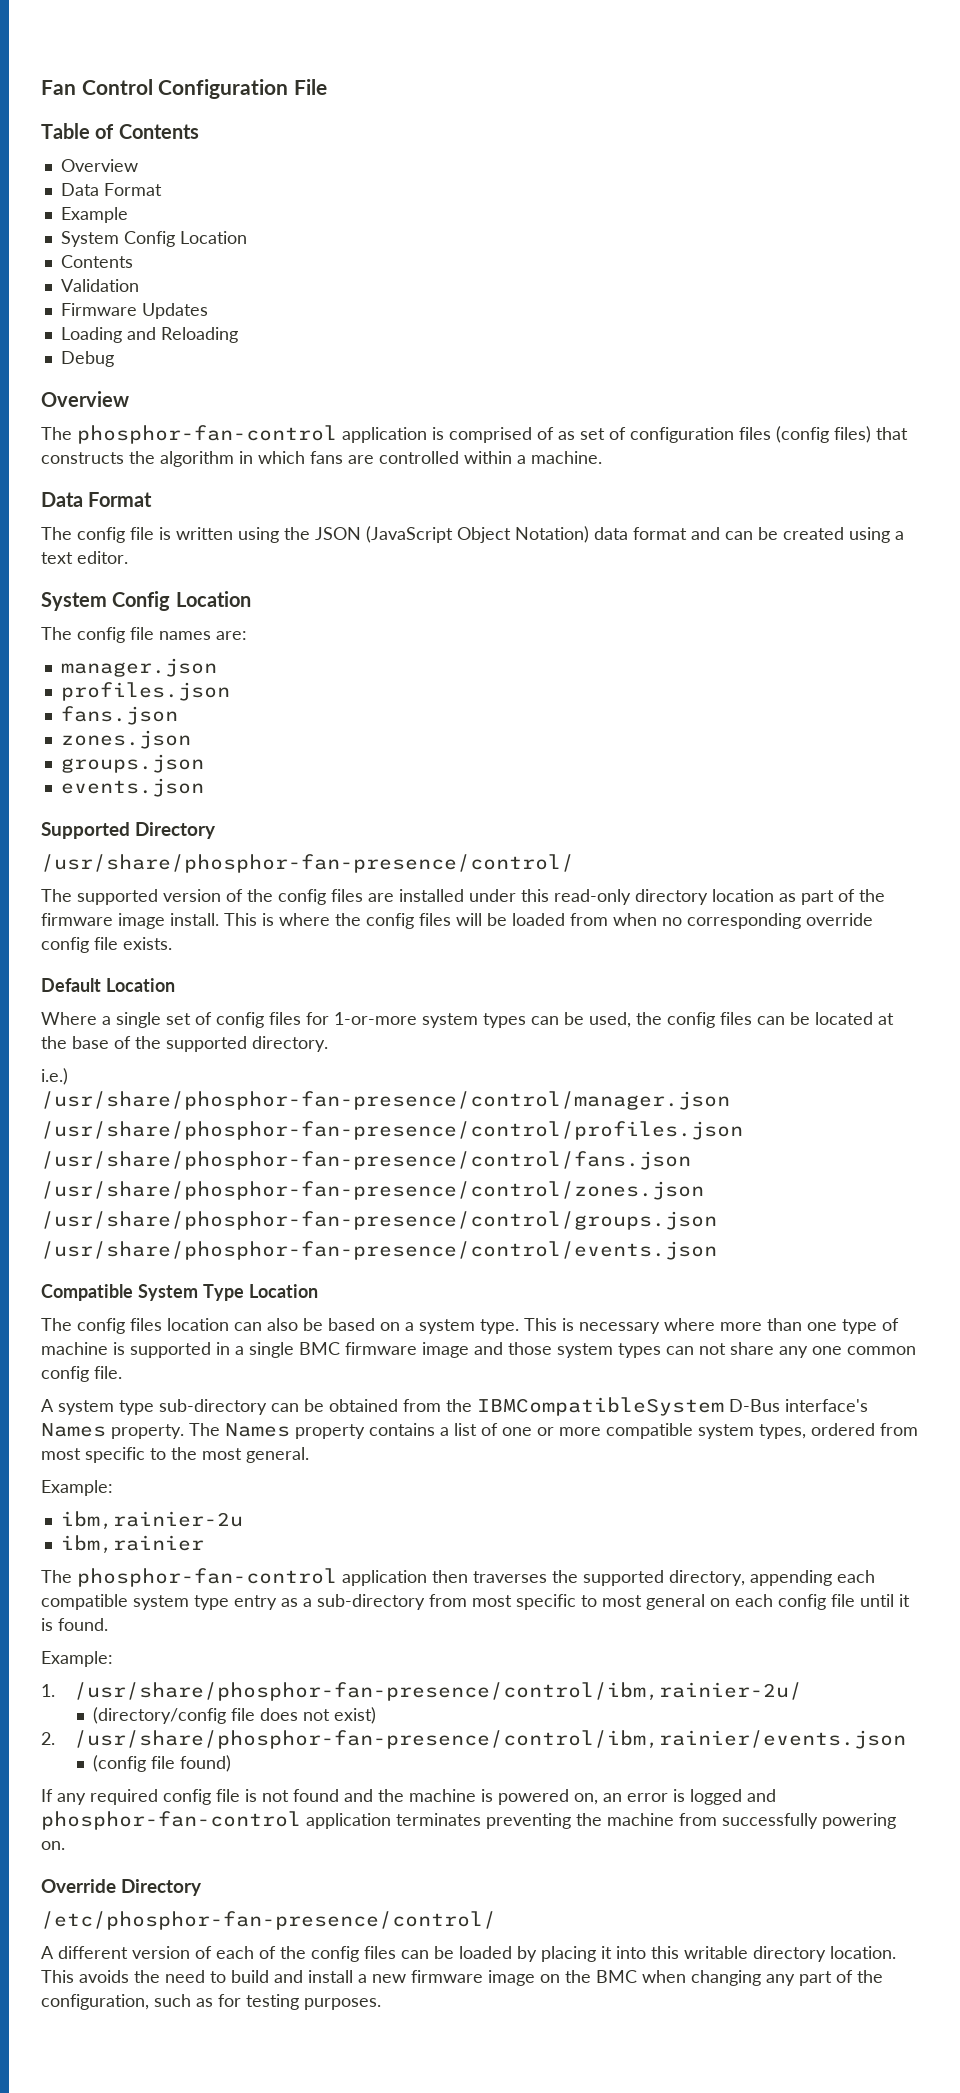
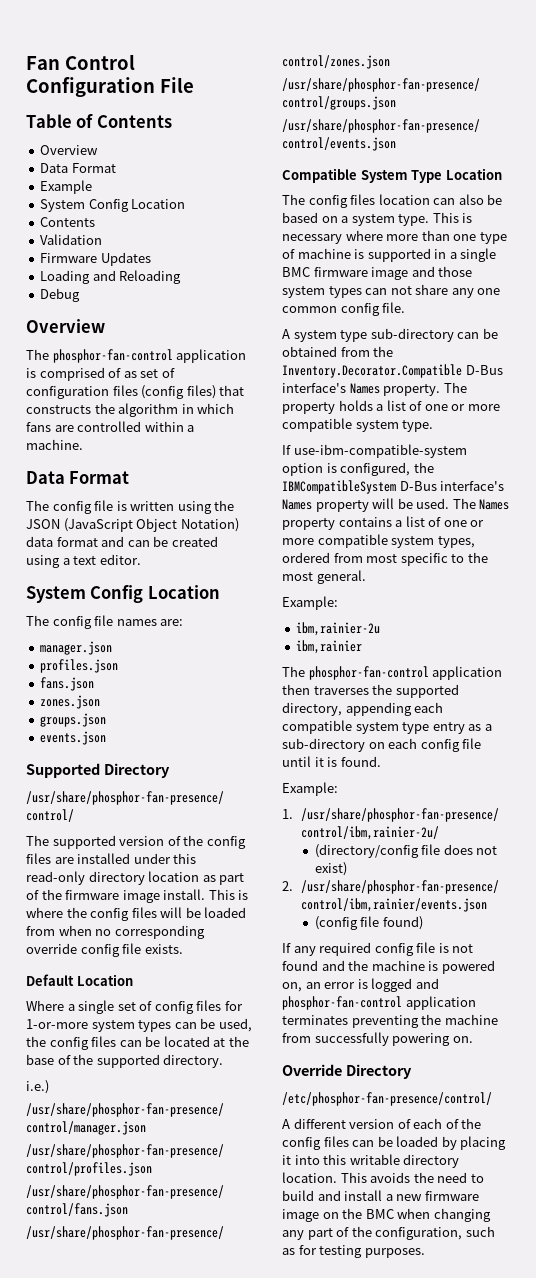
[477,1397,868,1416] [41,1423,184,1439] IBMCompatibleSystem D-Bus interface's Names property. -> [282,364,503,378] [282,382,467,396] [282,400,500,414] [282,418,434,432] [282,444,467,458] [282,462,434,476] [282,480,505,494] [282,498,450,512] Inventory.Decorator.Compatible D-Bus interface's Names property. The property holds a list of one or more compatible system type. // If use-ibm-compatible-system option is configured, the IBMCompatibleSystem D-Bus interface's Names property will be used.
[429,1594,705,1610] from most specific to most general -> (365, 745) none

